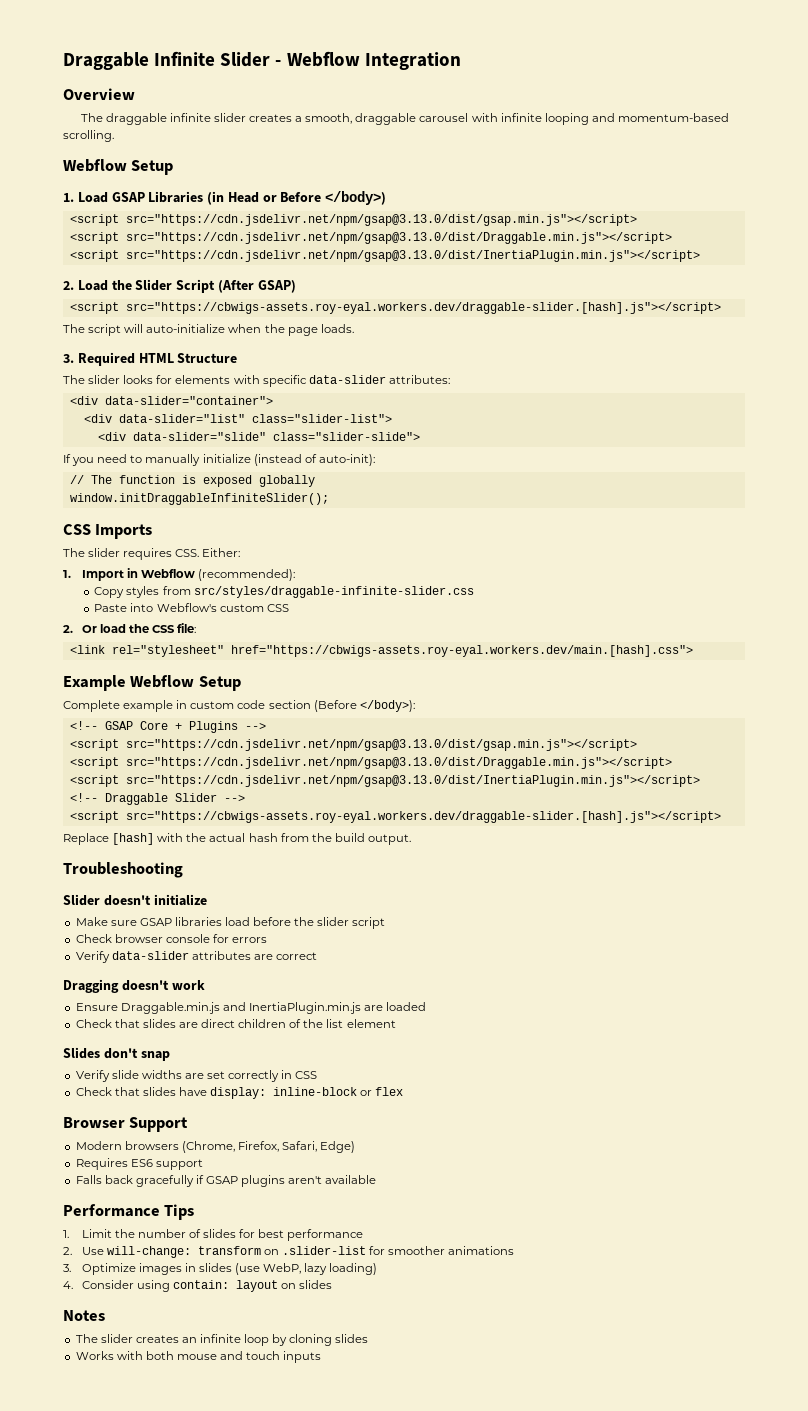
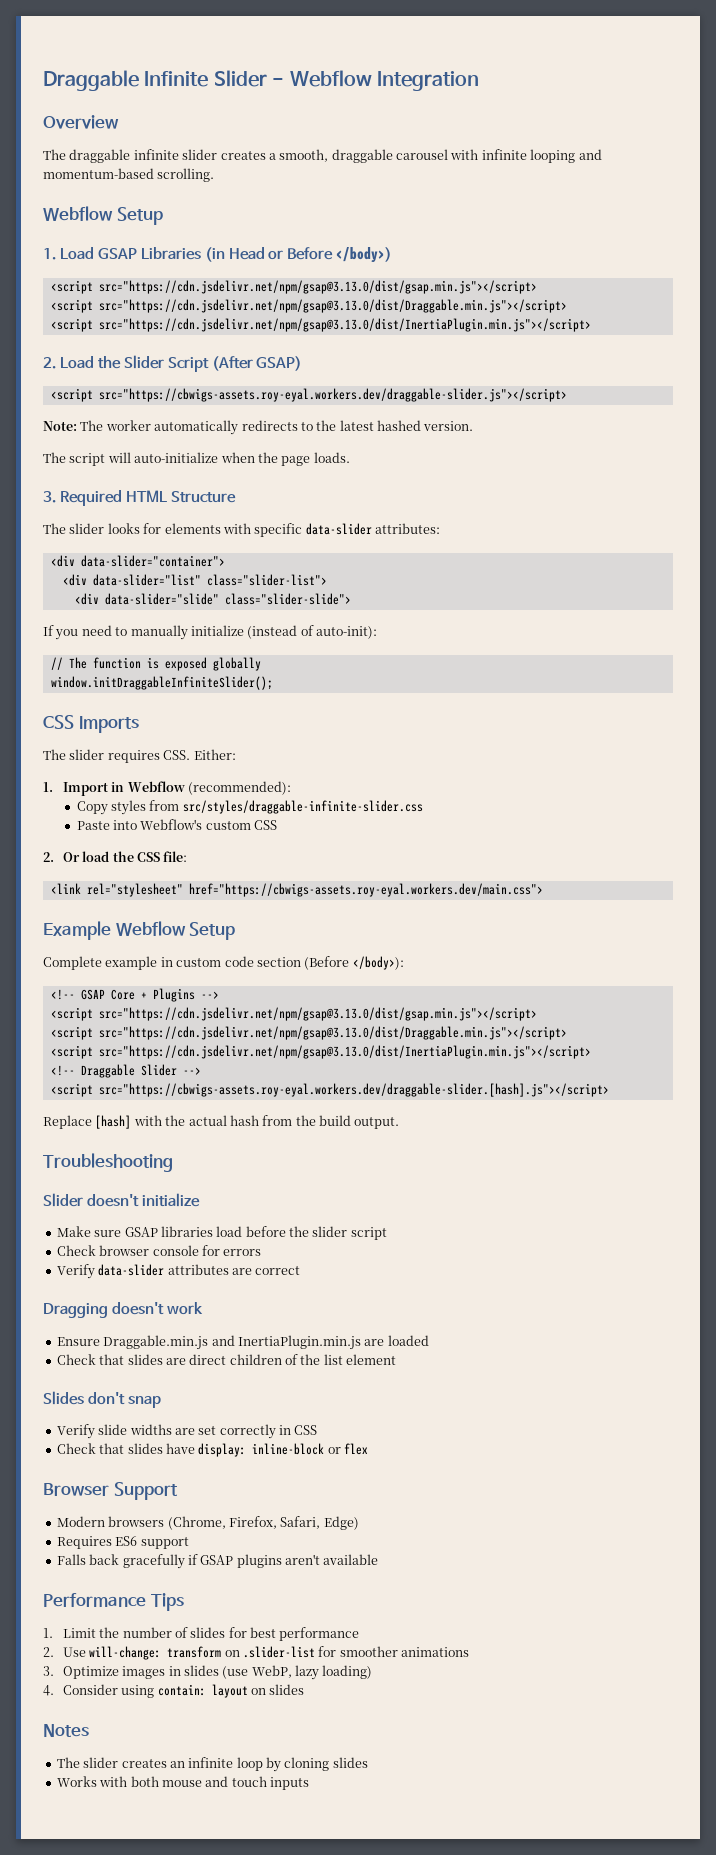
[125,302,721,314] src="https://cbwigs-assets.roy-eyal.workers.dev/draggable-slider.[hash].js"></script> -> [98,388,567,402] [43,420,474,435] src="https://cbwigs-assets.roy-eyal.workers.dev/draggable-slider.js"></script> // Note: The worker automatically redirects to the latest hashed version.
[230,645,693,657] href="https://cbwigs-assets.roy-eyal.workers.dev/main.[hash].css"> -> [188,883,543,897] href="https://cbwigs-assets.roy-eyal.workers.dev/main.css">

